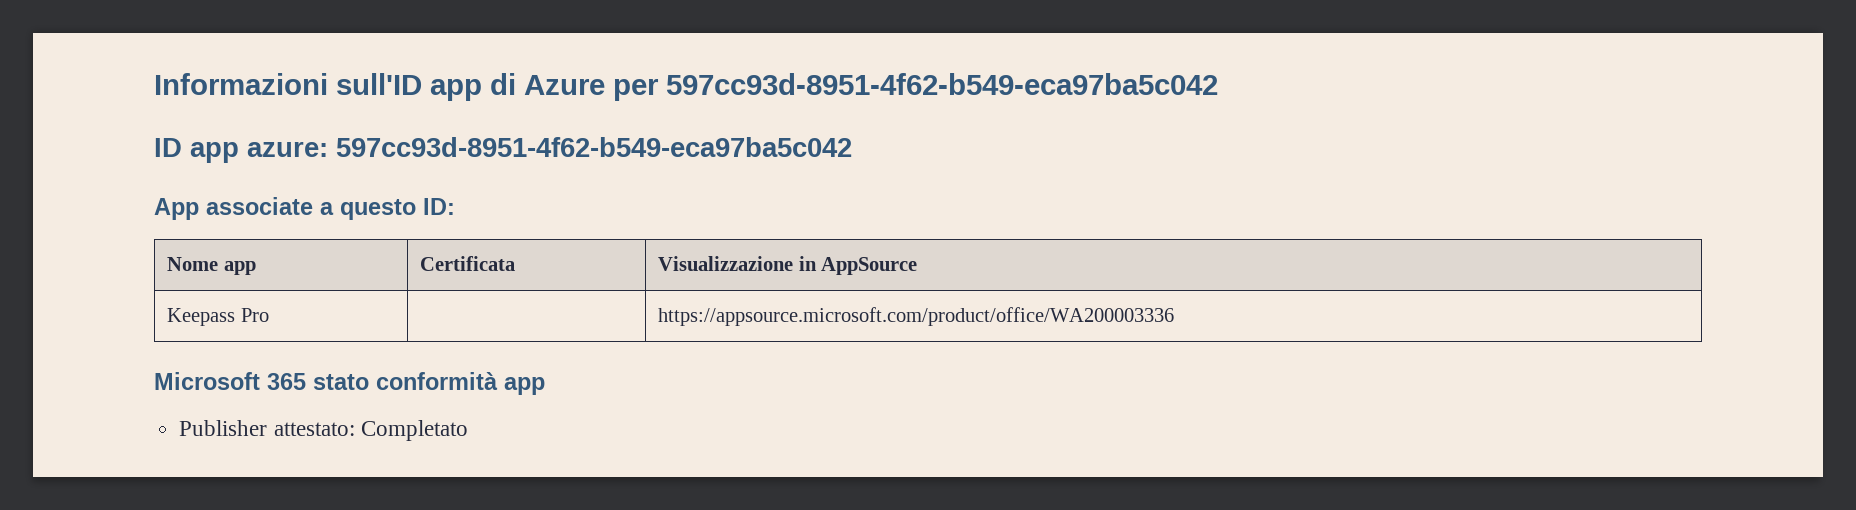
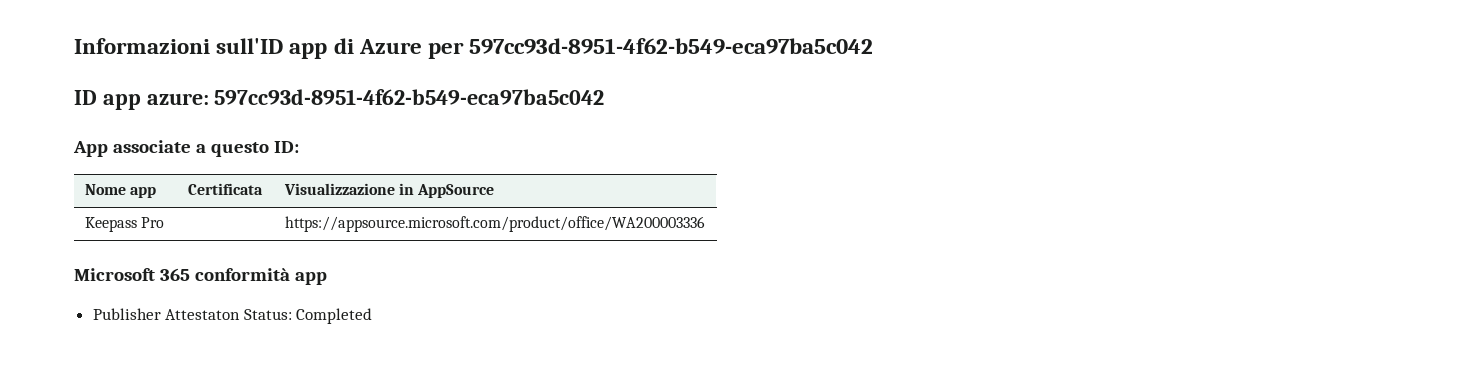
[313,374,369,390] stato -> (190, 274) none
[273,420,468,441] attestato: Completato -> [165,308,373,324] Attestaton Status: Completed

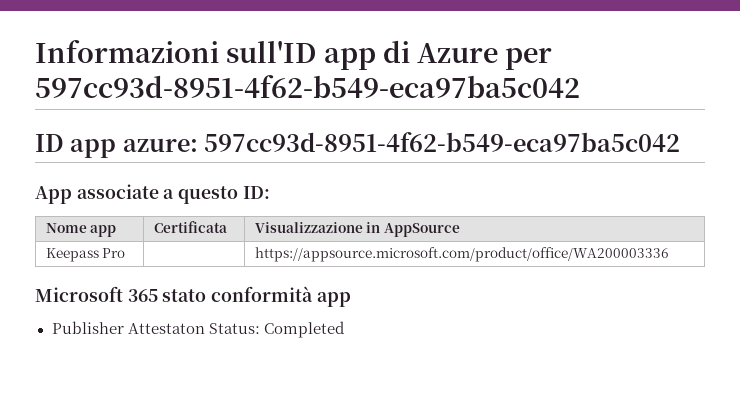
(190, 274) none -> [162,289,207,302] stato

